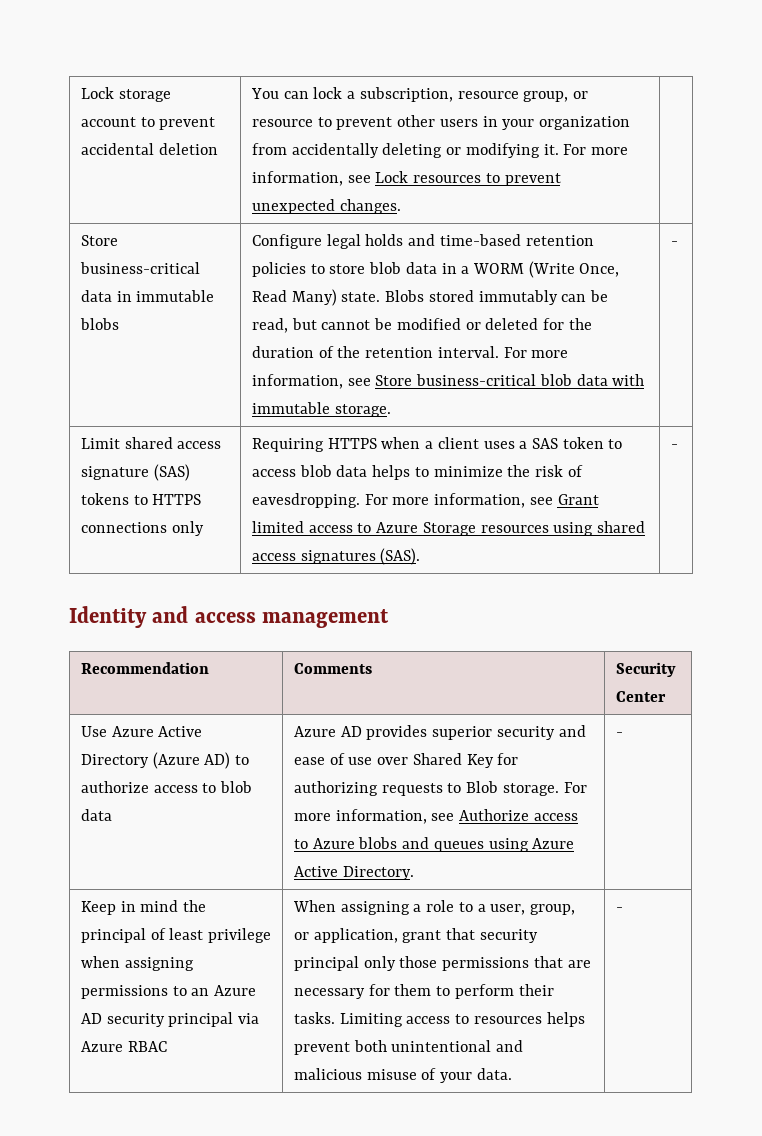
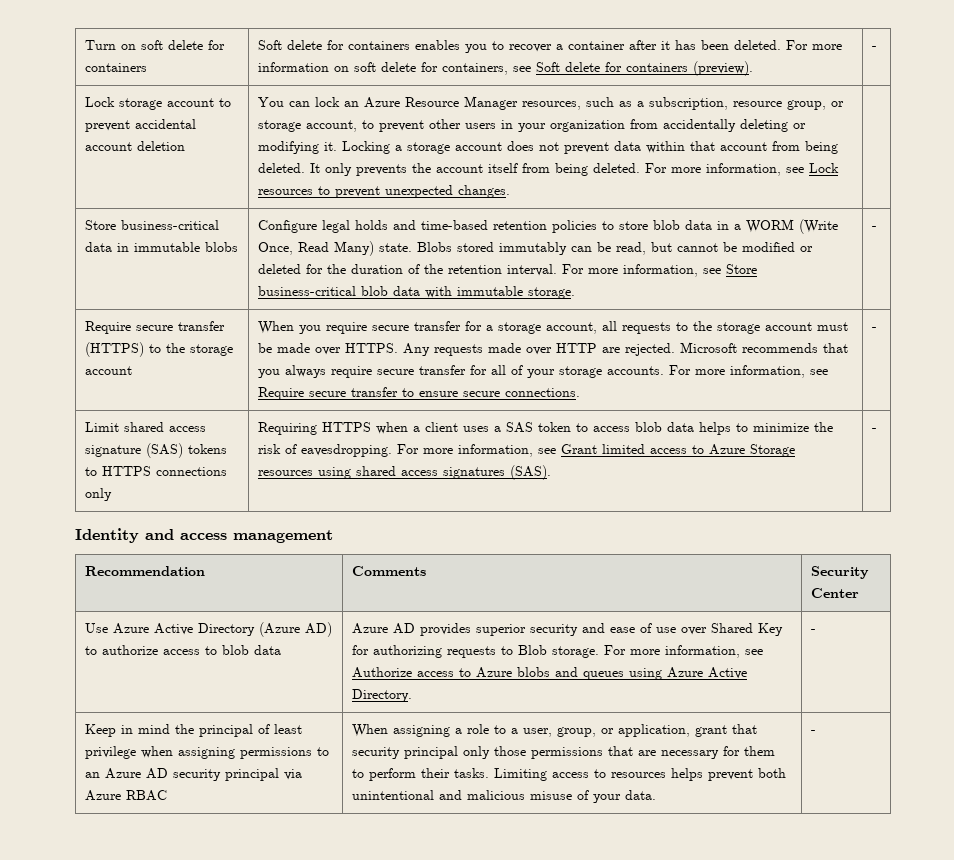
(80, 93) none -> [85,40,226,50] [85,63,148,72] [258,40,843,53] [258,61,754,76] [872,46,878,50] Turn on soft delete for containers | Soft delete for containers enables you to recover a container after it has been deleted. For more information on soft delete for containers, see Soft delete for containers (preview). | - //
(154, 149) none -> [85,142,133,151] account
(343, 93) none -> [344,96,633,110] an Azure Resource Manager resources, such as
[251,119,313,127] resource -> [258,120,358,132] storage account,
(559, 149) none -> [342,141,839,154] [258,163,641,176] Locking a storage account does not prevent data within that account from being deleted. It only prevents the account itself from being deleted.
(678, 243) none -> [85,321,226,334] [85,342,234,357] [85,366,133,375] [258,321,849,334] [258,342,849,356] [258,365,829,378] [258,387,581,400] [872,327,878,331] // Require secure transfer (HTTPS) to the storage account | When you require secure transfer for a storage account, all requests to the storage account must be made over HTTPS. Any requests made over HTTP are rejected. Microsoft recommends that you always require secure transfer for all of your storage accounts. For more information, see Require secure transfer to ensure secure connections. | -

